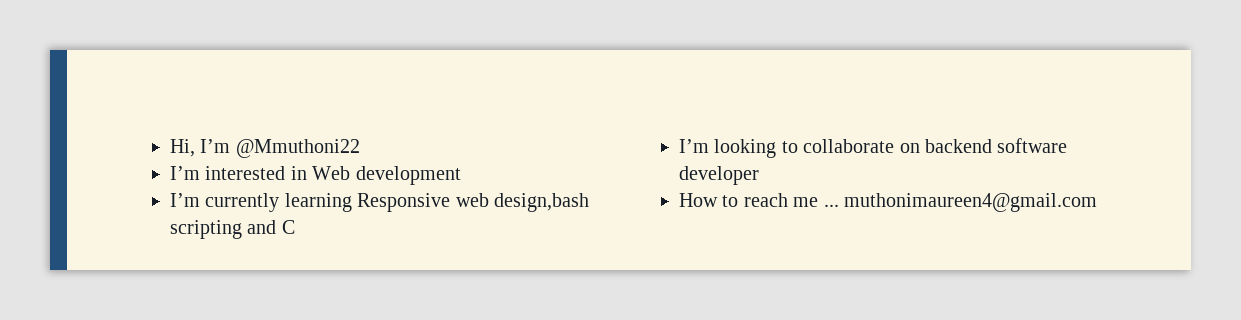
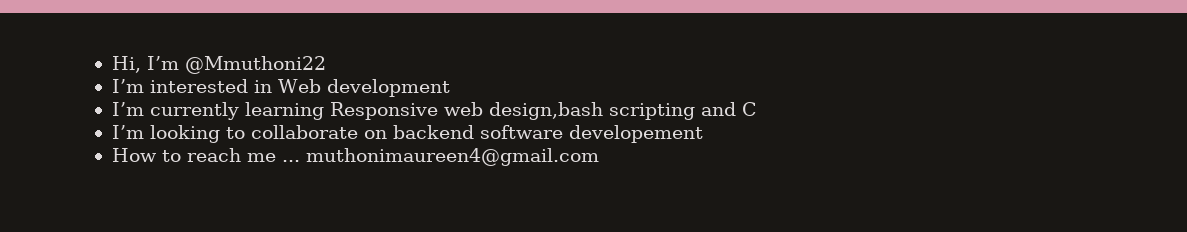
[679,166,759,185] developer -> [568,125,703,143] developement

